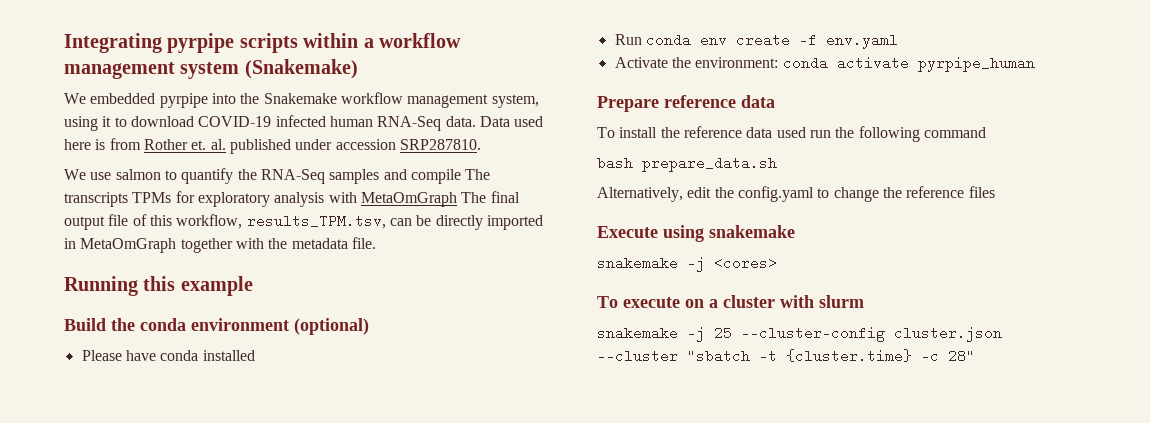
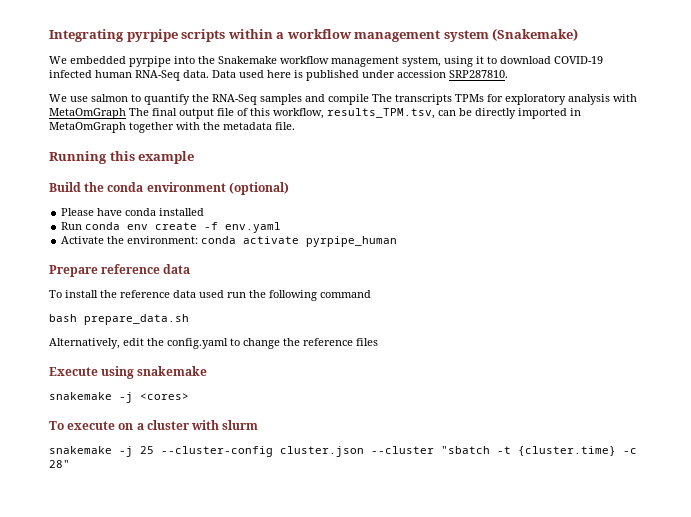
[109,138,226,150] from Rother et. al. -> (303, 74) none

